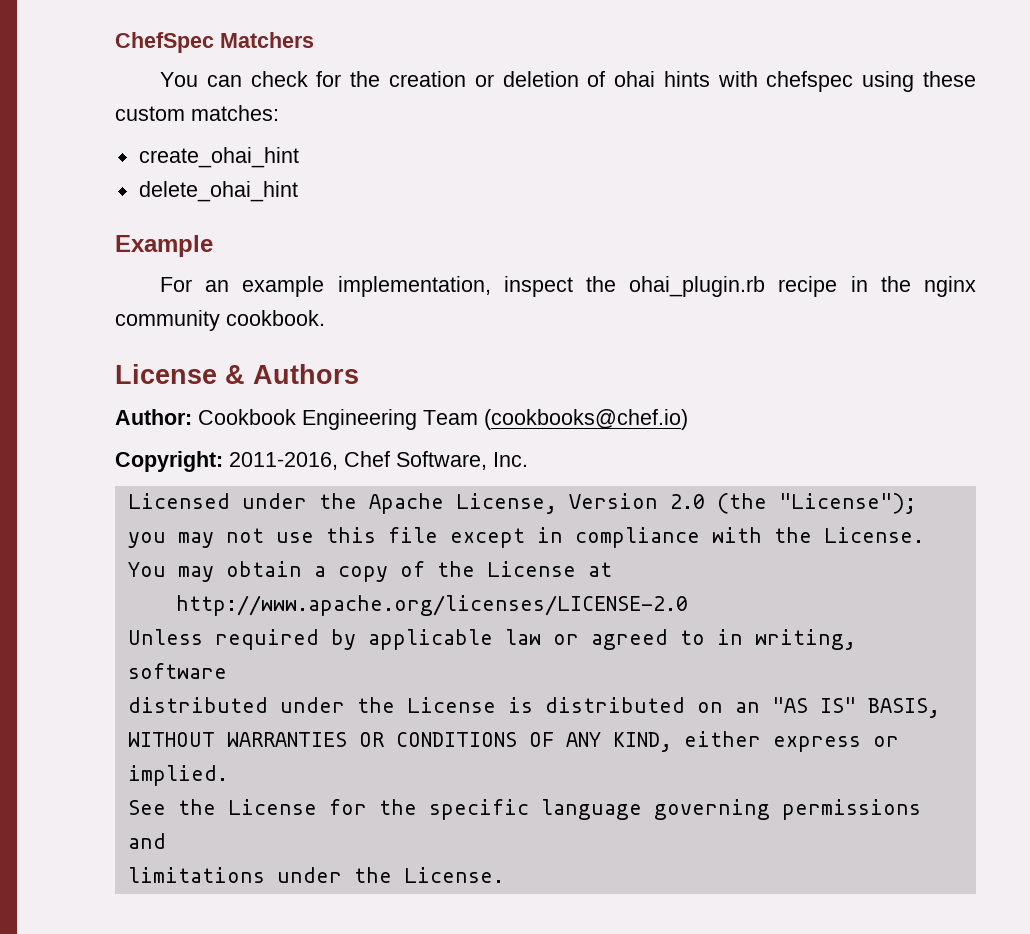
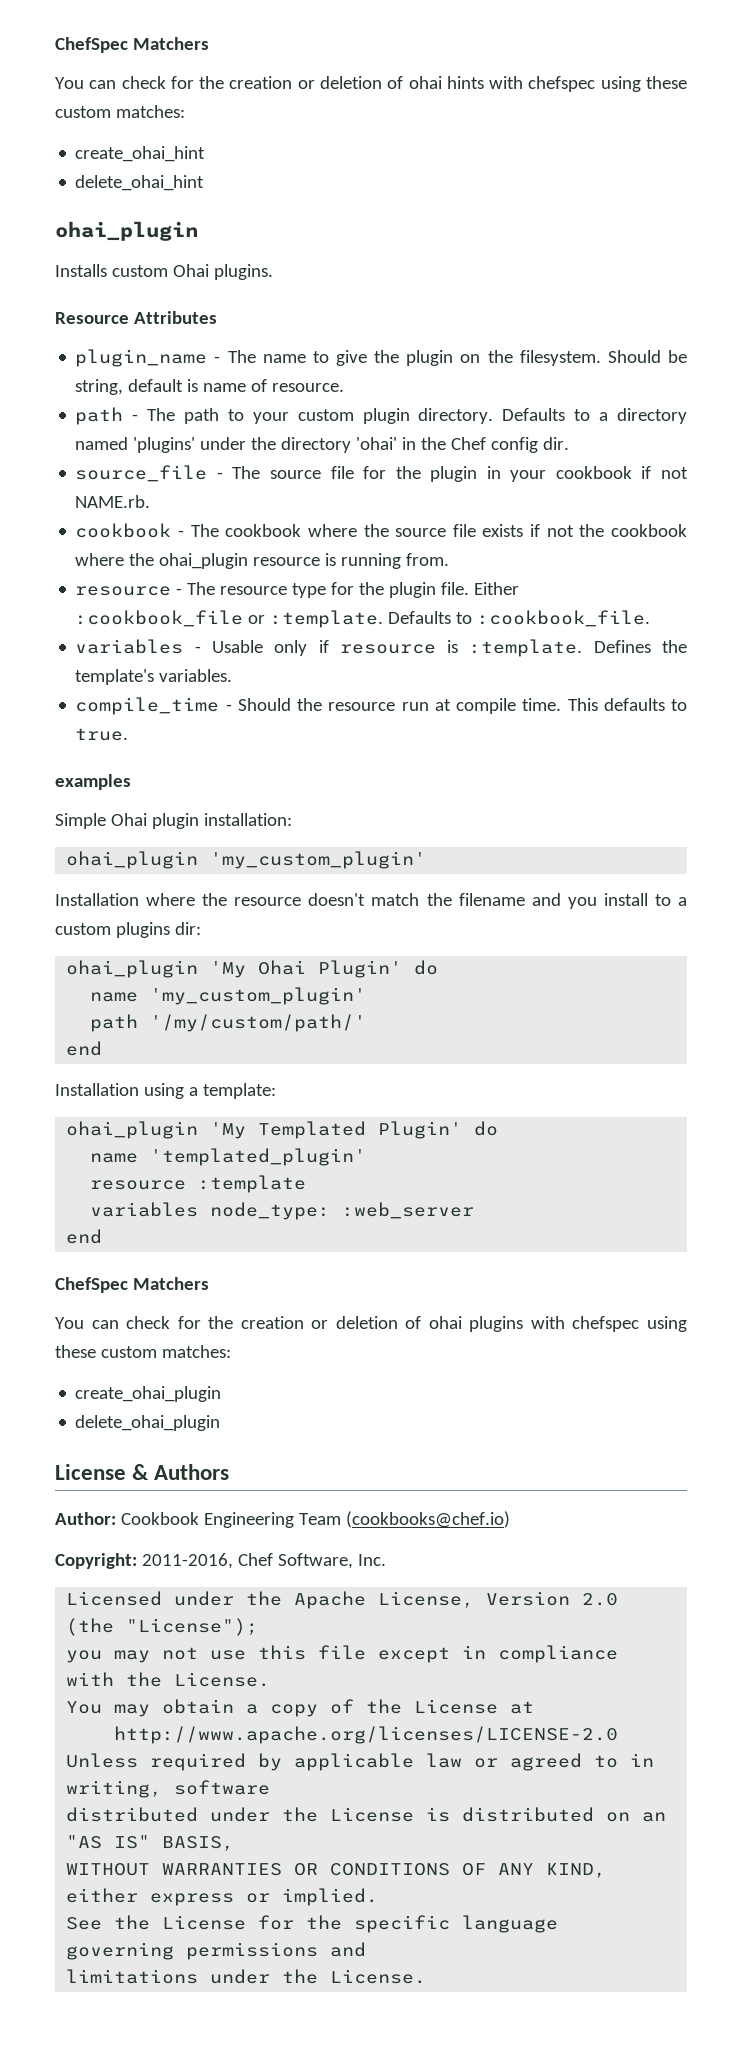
[115,235,213,257] [160,276,976,297] [115,310,325,331] Example // For an example implementation, inspect the ohai_plugin.rb recipe in the nginx community cookbook. -> [55,221,198,241] [55,264,273,280] [55,311,217,324] [75,349,687,367] [75,379,345,395] [75,407,687,425] [75,437,570,453] [75,465,688,482] [75,495,151,508] [75,523,687,538] [75,553,450,569] [75,582,520,598] [75,610,651,628] [75,639,687,657] [75,669,233,685] [75,697,687,715] [75,728,129,741] [55,774,131,790] [55,813,292,829] [66,851,427,869] [55,893,687,909] [55,922,201,938] [66,960,439,978] [90,987,367,1005] [90,1014,367,1032] [66,1041,103,1056] [55,1083,276,1099] [66,1121,499,1139] [90,1148,367,1166] [90,1175,307,1193] [90,1202,475,1220] [66,1229,103,1244] [55,1277,209,1293] [55,1316,687,1332] [55,1345,231,1358] [75,1386,222,1402] [75,1415,221,1431] ohai_plugin // Installs custom Ohai plugins. // Resource Attributes // plugin_name - The name to give the plugin on the filesystem. Should be string, default is name of resource. // path - The path to your custom plugin directory. Defaults to a directory named 'plugins' under the directory 'ohai' in the Chef config dir. // source_file - The source file for the plugin in your cookbook if not NAME.rb. // cookbook - The cookbook where the source file exists if not the cookbook where the ohai_plugin resource is running from. // resource - The resource type for the plugin file. Either :cookbook_file or :template. Defaults to :cookbook_file. // variables - Usable only if resource is :template. Defines the template's variables. // compile_time - Should the resource run at compile time. This defaults to true. // examples // Simple Ohai plugin installation: // ohai_plugin 'my_custom_plugin' // Installation where the resource doesn't match the filename and you install to a custom plugins dir: // ohai_plugin 'My Ohai Plugin' do // name 'my_custom_plugin' // path '/my/custom/path/' // end // Installation using a template: // ohai_plugin 'My Templated Plugin' do // name 'templated_plugin' // resource :template // variables node_type: :web_server // end // ChefSpec Matchers // You can check for the creation or deletion of ohai plugins with chefspec using these custom matches: // create_ohai_plugin // delete_ohai_plugin

